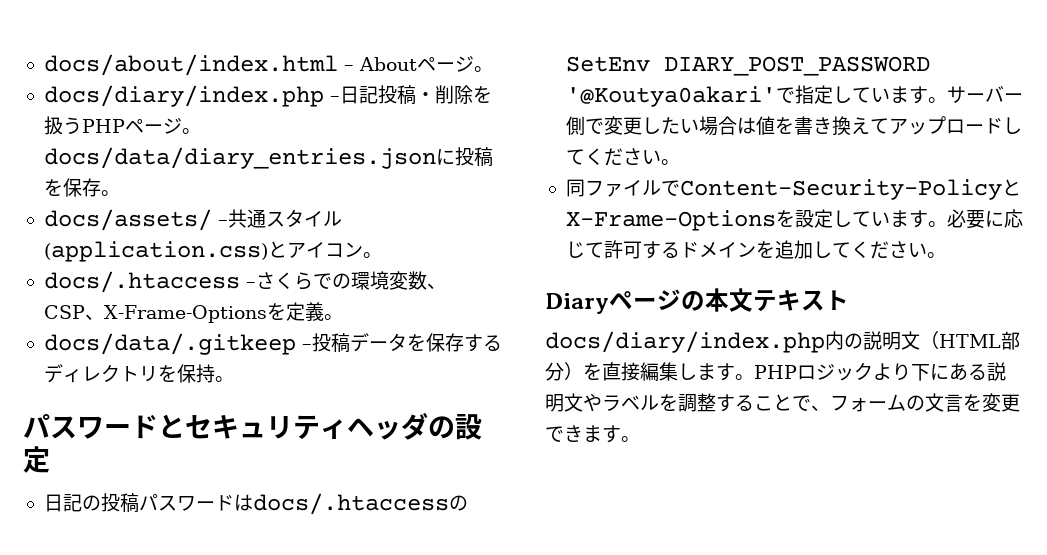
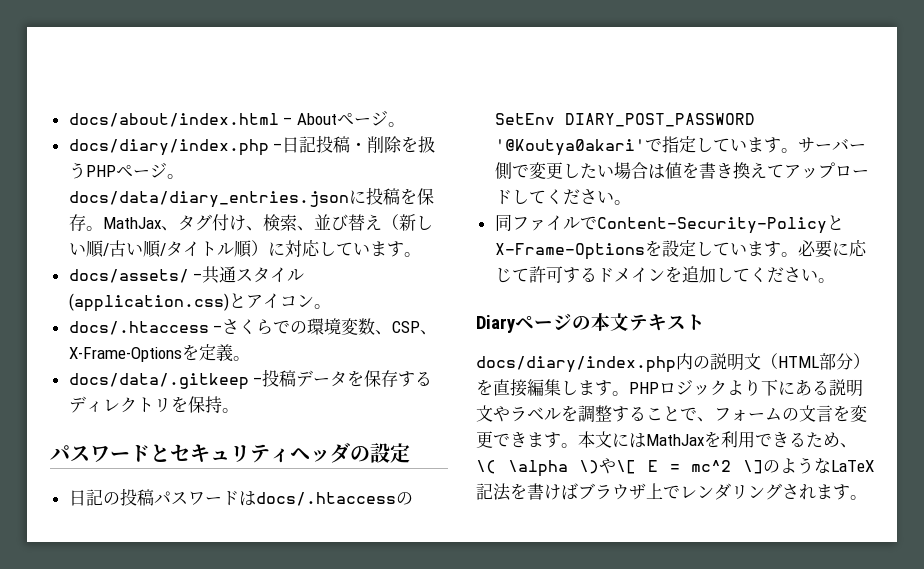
(120, 193) none -> [102,214,433,231] [68,240,421,258] MathJax、タグ付け、検索、並び替え（新しい順/古い順/タイトル順）に対応しています。
(640, 439) none -> [578,431,857,448] [476,457,874,477] [476,483,867,501] 本文にはMathJaxを利用できるため、\( \alpha \)や\[ E = mc^2 \]のようなLaTeX記法を書けばブラウザ上でレンダリングされます。

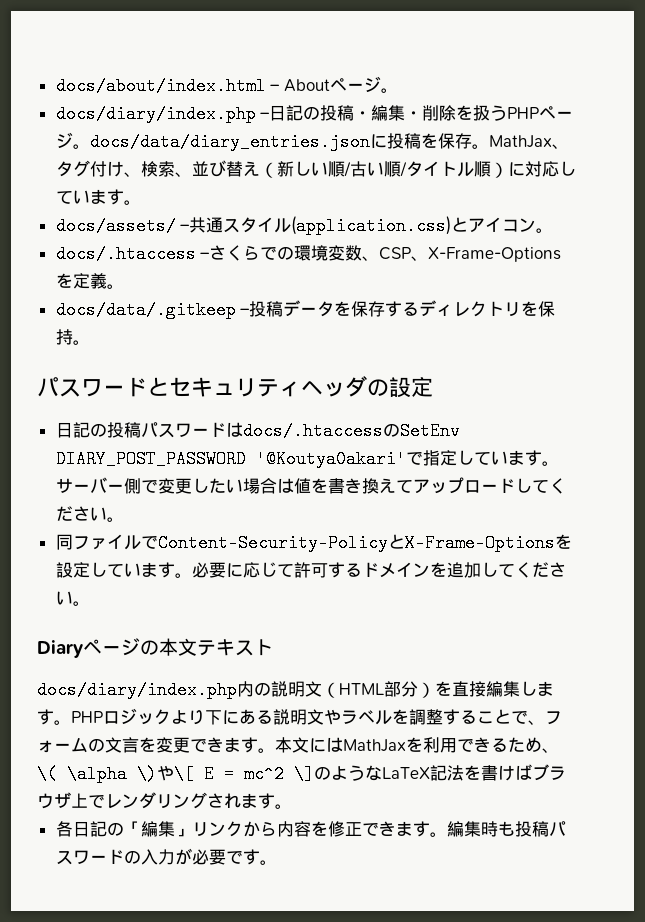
[316,135,351,153] 投稿 -> [303,105,406,121] の投稿・編集
(867, 497) none -> [55,821,566,837] [55,848,277,865] // 各日記の「編集」リンクから内容を修正できます。編集時も投稿パスワードの入力が必要です。

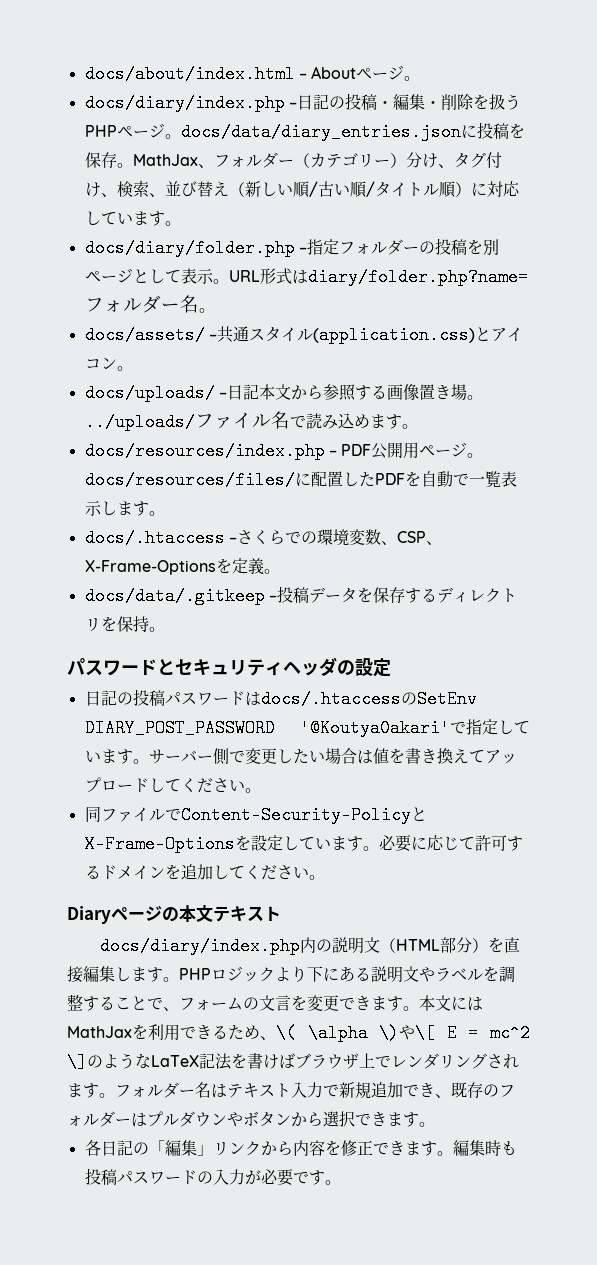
(569, 146) none -> [213,152,454,168] フォルダー（カテゴリー）分け、
(141, 202) none -> [84,238,499,257] [84,268,528,286] [84,295,215,313] // docs/diary/folder.php –指定フォルダーの投稿を別ページとして表示。URL形式はdiary/folder.php?name=フォルダー名。
(554, 230) none -> [84,384,483,402] [84,411,418,431] [84,442,484,460] [84,471,517,489] [84,500,165,516] // docs/uploads/ –日記本文から参照する画像置き場。../uploads/ファイル名で読み込めます。 // docs/resources/index.php – PDF公開用ページ。docs/resources/files/に配置したPDFを自動で一覧表示します。
(292, 806) none -> [115,1082,515,1099] [67,1111,435,1127] フォルダー名はテキスト入力で新規追加でき、既存のフォルダーはプルダウンやボタンから選択できます。

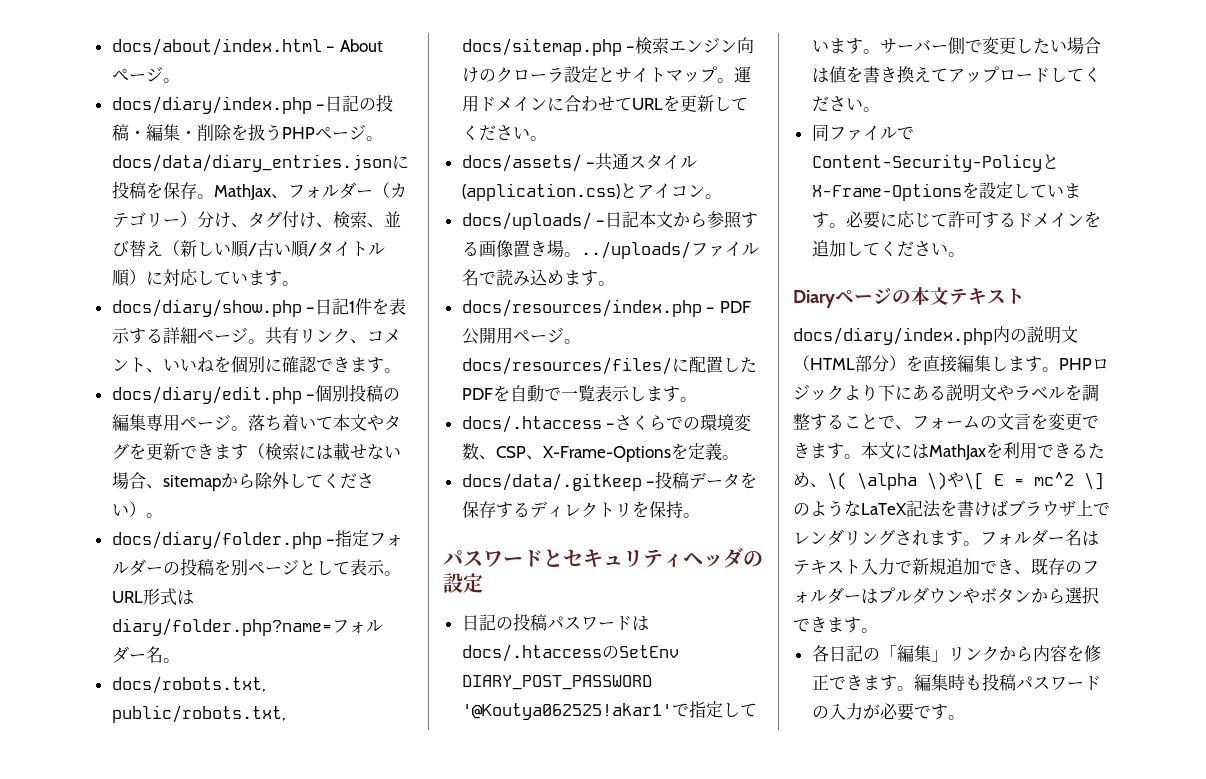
(181, 223) none -> [111,298,407,317] [111,327,401,345] [111,356,401,373] [111,384,401,404] [111,414,401,431] [111,443,401,461] [111,472,374,491] [111,501,163,518] // docs/diary/show.php –日記1件を表示する詳細ページ。共有リンク、コメント、いいねを個別に確認できます。 // docs/diary/edit.php –個別投稿の編集専用ページ。落ち着いて本文やタグを更新できます（検索には載せない場合、sitemapから除外してください）。
(215, 310) none -> [111,676,266,694] [111,705,286,723] [461,37,755,56] [461,66,751,83] [461,95,748,112] [461,125,547,141] // docs/robots.txt, public/robots.txt, docs/sitemap.php –検索エンジン向けのクローラ設定とサイトマップ。運用ドメインに合わせてURLを更新してください。
[300,719,450,737] '@Koutya0akari' -> [461,703,672,720] '@Koutya062525!akar1'

